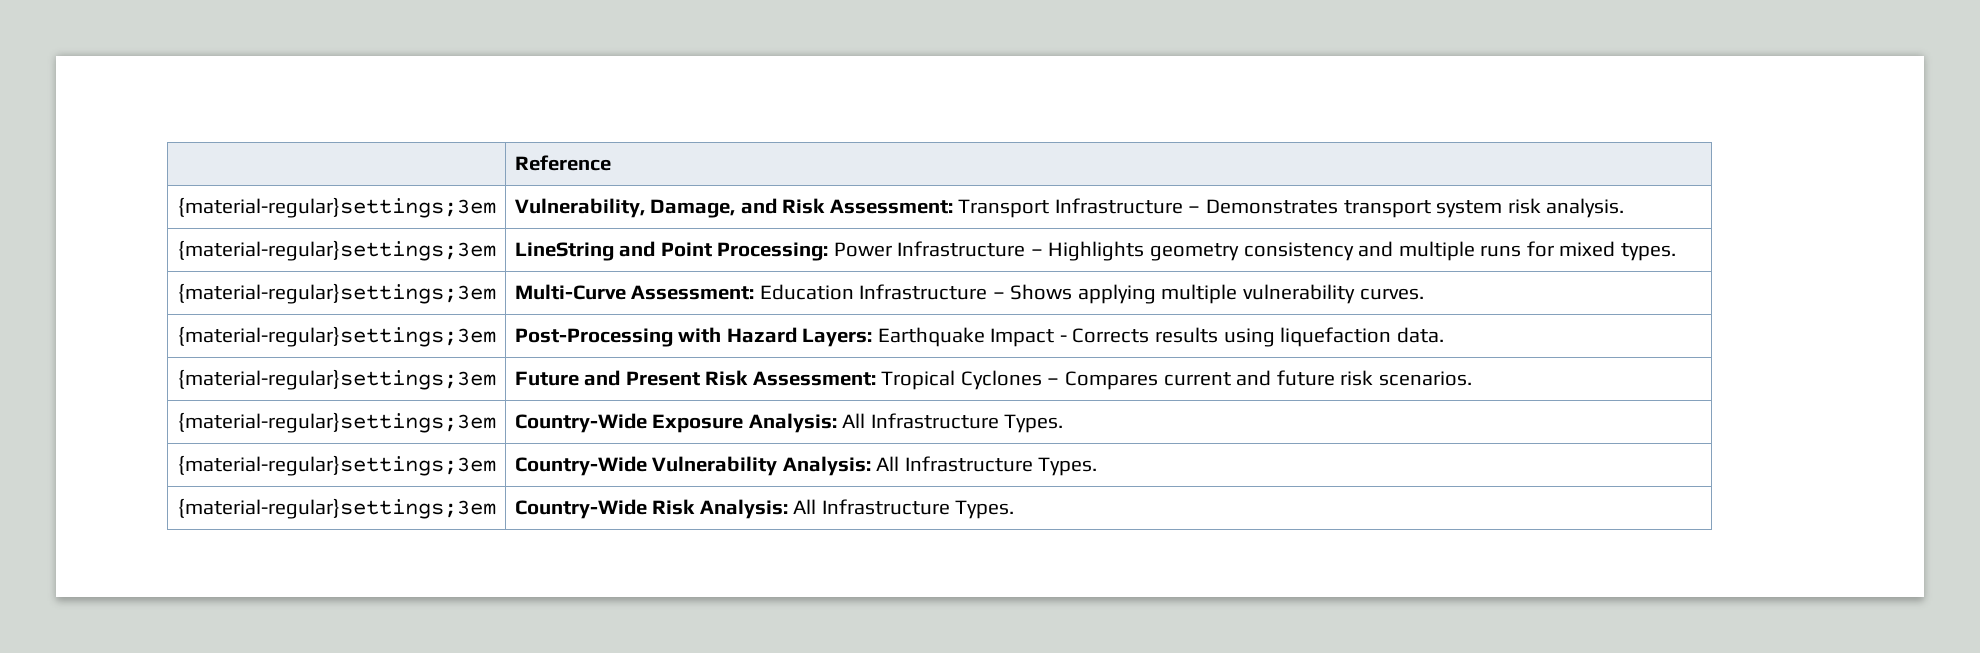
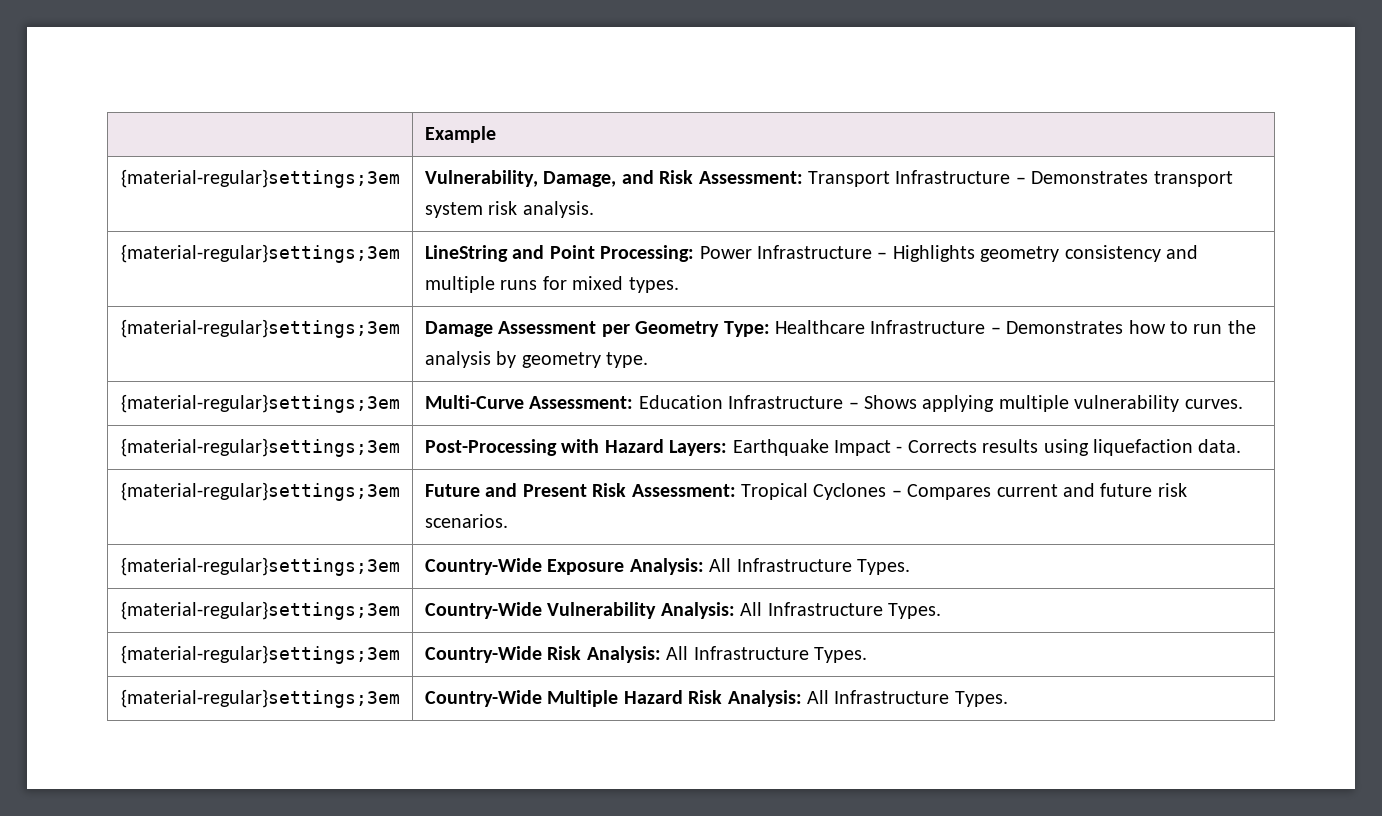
[514,155,611,171] | Reference -> [424,126,496,143] | Example
(1676, 252) none -> [120,319,400,338] [424,320,1256,337] [424,351,649,368] // {material-regular}settings;3em | Damage Assessment per Geometry Type: Healthcare Infrastructure – Demonstrates how to run the analysis by geometry type.
(1015, 509) none -> [120,689,400,708] [424,690,1008,707] // {material-regular}settings;3em | Country-Wide Multiple Hazard Risk Analysis: All Infrastructure Types.

